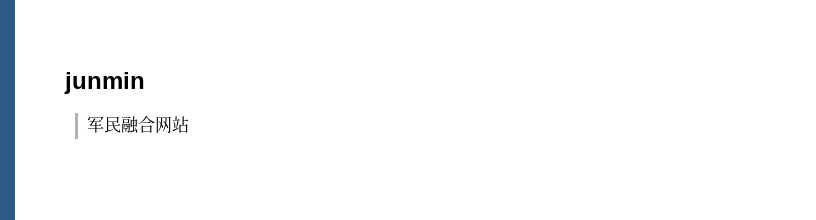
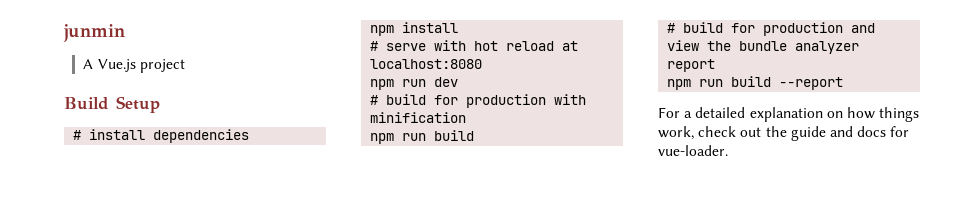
[86,116,189,134] 军民融合网站 -> [83,59,185,73] [64,96,160,113] [73,129,250,143] [370,22,459,36] [370,40,579,51] [370,59,483,69] [370,77,459,90] [370,94,587,108] [370,112,467,123] [370,130,475,144] [667,22,876,36] [667,40,860,54] [667,59,716,72] [667,76,844,90] [658,107,920,122] [658,126,910,141] [658,145,728,156] A Vue.js project // Build Setup // # install dependencies // npm install // # serve with hot reload at localhost:8080 // npm run dev // # build for production with minification // npm run build // # build for production and view the bundle analyzer report // npm run build --report // For a detailed explanation on how things work, check out the guide and docs for vue-loader.

